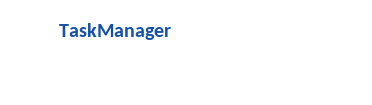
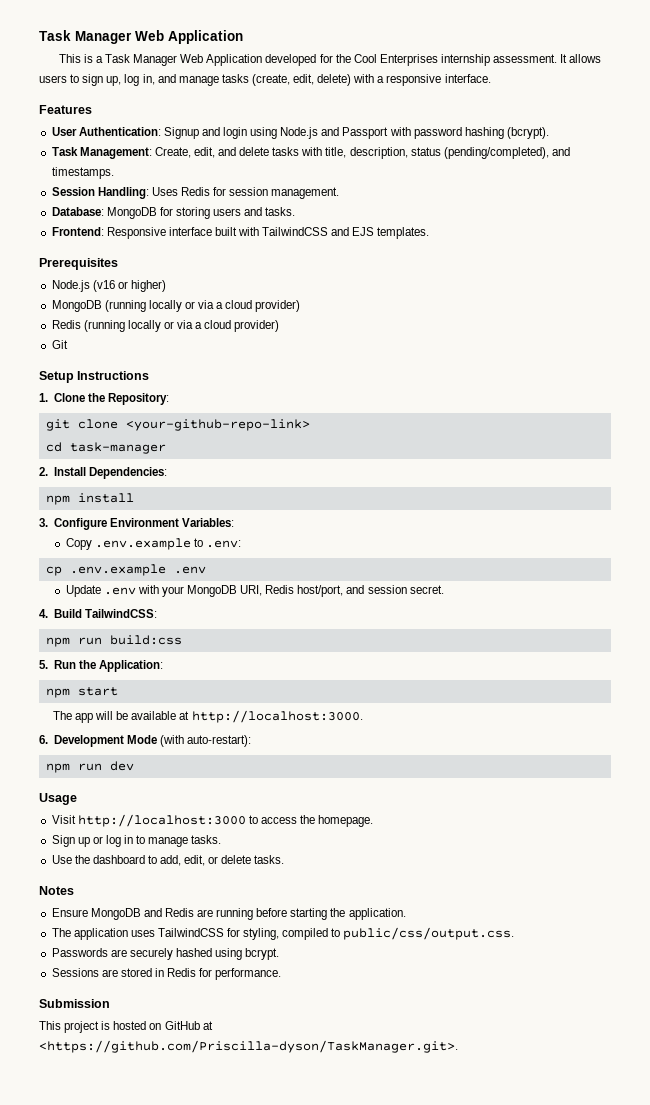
[59,23,171,40] TaskManager -> [39,30,243,44] [58,54,602,66] [39,74,491,86] [39,105,92,114] [51,127,549,139] [51,147,570,159] [51,167,114,179] [51,187,340,199] [51,207,296,219] [51,227,430,239] [39,258,118,270] [51,280,166,292] [51,300,301,312] [51,320,280,332] [51,340,68,349] [39,371,150,383] [39,393,169,405] [45,419,310,431] [45,442,166,454] [39,467,167,479] [45,493,134,505] [39,518,234,530] [65,538,241,550] [45,564,206,576] [65,585,444,597] [39,609,157,618] [45,635,182,647] [39,660,163,672] [45,687,118,698] [52,710,363,723] [39,735,252,747] [45,761,134,773] [39,793,77,805] [51,814,374,827] [51,835,222,847] [51,855,285,866] [39,886,74,895] [51,908,406,920] [51,927,515,940] [51,948,280,960] [51,968,282,980] [39,999,110,1008] [39,1021,213,1033] [39,1040,458,1053] Task Manager Web Application // This is a Task Manager Web Application developed for the Cool Enterprises internship assessment. It allows users to sign up, log in, and manage tasks (create, edit, delete) with a responsive interface. // Features // User Authentication: Signup and login using Node.js and Passport with password hashing (bcrypt). // Task Management: Create, edit, and delete tasks with title, description, status (pending/completed), and timestamps. // Session Handling: Uses Redis for session management. // Database: MongoDB for storing users and tasks. // Frontend: Responsive interface built with TailwindCSS and EJS templates. // Prerequisites // Node.js (v16 or higher) // MongoDB (running locally or via a cloud provider) // Redis (running locally or via a cloud provider) // Git // Setup Instructions // 1. Clone the Repository: // git clone <your-github-repo-link> // cd task-manager // 2. Install Dependencies: // npm install // 3. Configure Environment Variables: // Copy .env.example to .env: // cp .env.example .env // Update .env with your MongoDB URI, Redis host/port, and session secret. // 4. Build TailwindCSS: // npm run build:css // 5. Run the Application: // npm start // The app will be available at http://localhost:3000. // 6. Development Mode (with auto-restart): // npm run dev // Usage // Visit http://localhost:3000 to access the homepage. // Sign up or log in to manage tasks. // Use the dashboard to add, edit, or delete tasks. // Notes // Ensure MongoDB and Redis are running before starting the application. // The application uses TailwindCSS for styling, compiled to public/css/output.css. // Passwords are securely hashed using bcrypt. // Sessions are stored in Redis for performance. // Submission // This project is hosted on GitHub at <https://github.com/Priscilla-dyson/TaskManager.git>.

